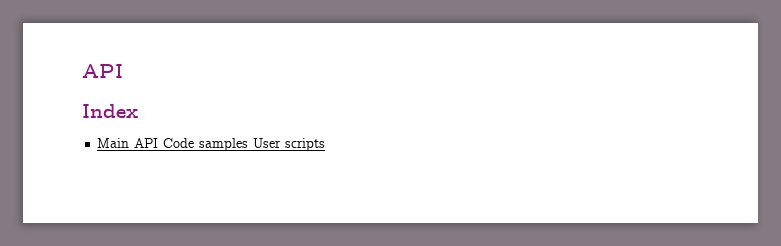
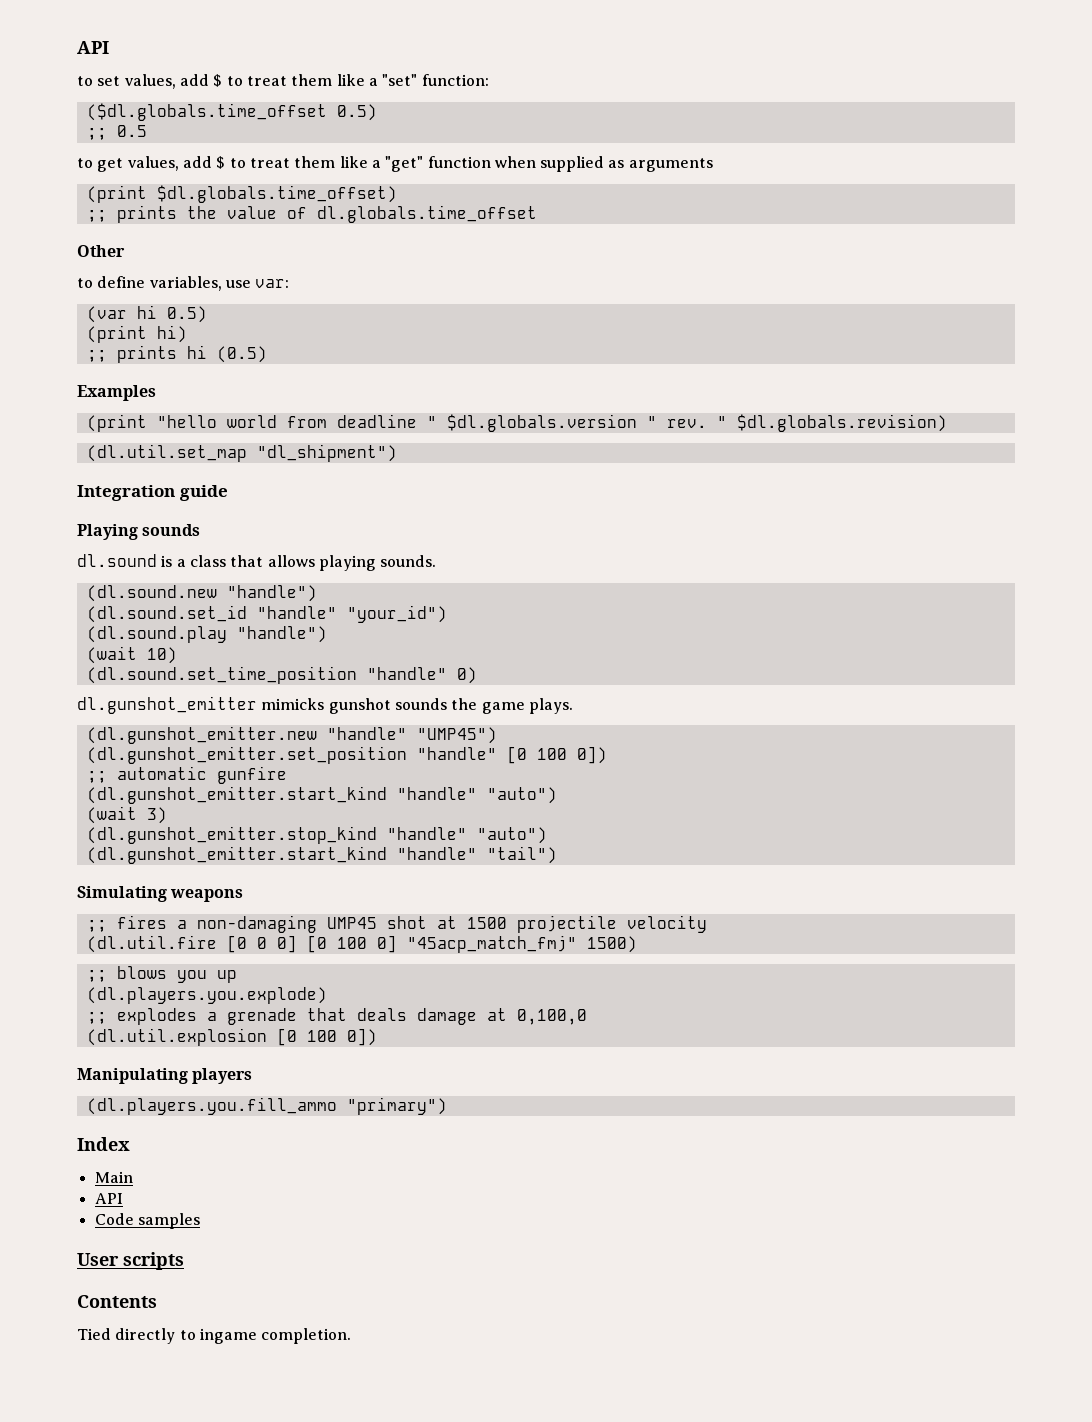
[82,64,123,78] API -> [77,41,109,54] [77,74,489,89] [86,103,377,121] [86,125,147,140] [77,156,713,172] [86,185,397,203] [86,205,537,223] [77,245,125,257] [77,276,290,291] [86,305,207,323] [86,325,187,343] [86,345,267,363] [77,385,156,401] [86,414,947,432] [86,444,397,462] [77,485,228,501] [77,524,201,540] [77,554,437,571] [86,585,317,602] [86,605,447,623] [86,626,327,643] [86,646,177,664] [86,666,477,684] [77,696,573,714] [86,726,497,744] [86,746,607,764] [86,766,287,784] [86,786,557,804] [86,806,167,824] [86,826,547,844] [86,846,557,864] [77,886,244,902] [86,915,707,933] [86,935,637,953] [86,966,237,983] [86,987,327,1004] [86,1008,587,1025] [86,1028,377,1046] [77,1068,253,1084] [86,1097,447,1115] API // to set values, add $ to treat them like a "set" function: // ($dl.globals.time_offset 0.5) // ;; 0.5 // to get values, add $ to treat them like a "get" function when supplied as arguments // (print $dl.globals.time_offset) // ;; prints the value of dl.globals.time_offset // Other // to define variables, use var: // (var hi 0.5) // (print hi) // ;; prints hi (0.5) // Examples // (print "hello world from deadline " $dl.globals.version " rev. " $dl.globals.revision) // (dl.util.set_map "dl_shipment") // Integration guide // Playing sounds // dl.sound is a class that allows playing sounds. // (dl.sound.new "handle") // (dl.sound.set_id "handle" "your_id") // (dl.sound.play "handle") // (wait 10) // (dl.sound.set_time_position "handle" 0) // dl.gunshot_emitter mimicks gunshot sounds the game plays. // (dl.gunshot_emitter.new "handle" "UMP45") // (dl.gunshot_emitter.set_position "handle" [0 100 0]) // ;; automatic gunfire // (dl.gunshot_emitter.start_kind "handle" "auto") // (wait 3) // (dl.gunshot_emitter.stop_kind "handle" "auto") // (dl.gunshot_emitter.start_kind "handle" "tail") // Simulating weapons // ;; fires a non-damaging UMP45 shot at 1500 projectile velocity // (dl.util.fire [0 0 0] [0 100 0] "45acp_match_fmj" 1500) // ;; blows you up // (dl.players.you.explode) // ;; explodes a grenade that deals damage at 0,100,0 // (dl.util.explosion [0 100 0]) // Manipulating players // (dl.players.you.fill_ammo "primary")
[134,138,159,148] API -> [94,1193,123,1204] // API //
(249, 144) none -> (200, 1221) //
(326, 144) none -> [77,1295,157,1308] [77,1328,352,1344] // Contents // Tied directly to ingame completion.

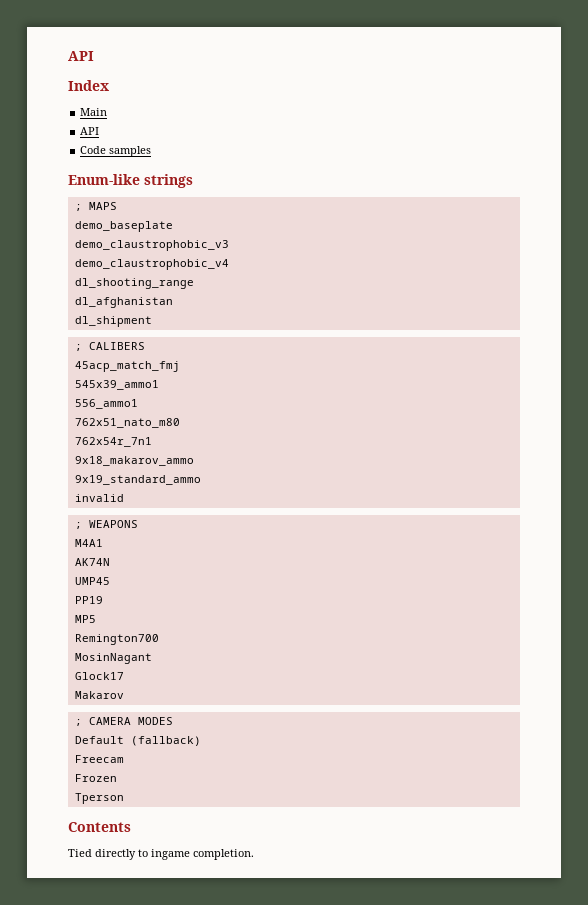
[77,41,109,54] [77,74,489,89] [86,103,377,121] [86,125,147,140] [77,156,713,172] [86,185,397,203] [86,205,537,223] [77,245,125,257] [77,276,290,291] [86,305,207,323] [86,325,187,343] [86,345,267,363] [77,385,156,401] [86,414,947,432] [86,444,397,462] [77,485,228,501] [77,524,201,540] [77,554,437,571] [86,585,317,602] [86,605,447,623] [86,626,327,643] [86,646,177,664] [86,666,477,684] [77,696,573,714] [86,726,497,744] [86,746,607,764] [86,766,287,784] [86,786,557,804] [86,806,167,824] [86,826,547,844] [86,846,557,864] [77,886,244,902] [86,915,707,933] [86,935,637,953] [86,966,237,983] [86,987,327,1004] [86,1008,587,1025] [86,1028,377,1046] [77,1068,253,1084] [86,1097,447,1115] API // to set values, add $ to treat them like a "set" function: // ($dl.globals.time_offset 0.5) // ;; 0.5 // to get values, add $ to treat them like a "get" function when supplied as arguments // (print $dl.globals.time_offset) // ;; prints the value of dl.globals.time_offset // Other // to define variables, use var: // (var hi 0.5) // (print hi) // ;; prints hi (0.5) // Examples // (print "hello world from deadline " $dl.globals.version " rev. " $dl.globals.revision) // (dl.util.set_map "dl_shipment") // Integration guide // Playing sounds // dl.sound is a class that allows playing sounds. // (dl.sound.new "handle") // (dl.sound.set_id "handle" "your_id") // (dl.sound.play "handle") // (wait 10) // (dl.sound.set_time_position "handle" 0) // dl.gunshot_emitter mimicks gunshot sounds the game plays. // (dl.gunshot_emitter.new "handle" "UMP45") // (dl.gunshot_emitter.set_position "handle" [0 100 0]) // ;; automatic gunfire // (dl.gunshot_emitter.start_kind "handle" "auto") // (wait 3) // (dl.gunshot_emitter.stop_kind "handle" "auto") // (dl.gunshot_emitter.start_kind "handle" "tail") // Simulating weapons // ;; fires a non-damaging UMP45 shot at 1500 projectile velocity // (dl.util.fire [0 0 0] [0 100 0] "45acp_match_fmj" 1500) // ;; blows you up // (dl.players.you.explode) // ;; explodes a grenade that deals damage at 0,100,0 // (dl.util.explosion [0 100 0]) // Manipulating players // (dl.players.you.fill_ammo "primary") -> [68,51,94,61] API
[77,1252,184,1270] User scripts -> [68,174,193,188] [74,202,117,211] [74,221,173,232] [74,240,229,251] [74,259,229,270] [74,278,194,289] [74,297,173,308] [74,316,152,327] [74,342,145,351] [74,361,180,372] [74,380,159,390] [74,399,138,409] [74,418,180,428] [74,437,152,447] [74,456,194,466] [74,475,201,485] [74,494,124,502] [74,520,138,529] [74,539,103,547] [74,558,110,566] [74,577,110,585] [74,596,103,604] [74,615,96,623] [74,634,159,645] [74,653,152,664] [74,672,124,680] [74,691,124,699] [74,717,173,726] [74,736,201,746] [74,755,124,763] [74,774,117,782] [74,793,124,804] Enum-like strings // ; MAPS // demo_baseplate // demo_claustrophobic_v3 // demo_claustrophobic_v4 // dl_shooting_range // dl_afghanistan // dl_shipment // ; CALIBERS // 45acp_match_fmj // 545x39_ammo1 // 556_ammo1 // 762x51_nato_m80 // 762x54r_7n1 // 9x18_makarov_ammo // 9x19_standard_ammo // invalid // ; WEAPONS // M4A1 // AK74N // UMP45 // PP19 // MP5 // Remington700 // MosinNagant // Glock17 // Makarov // ; CAMERA MODES // Default (fallback) // Freecam // Frozen // Tperson

